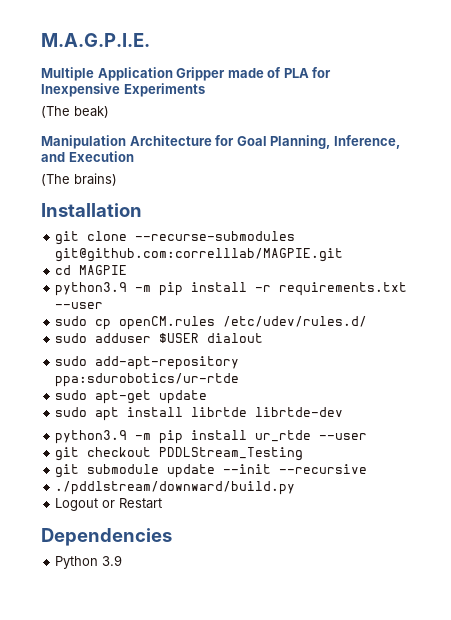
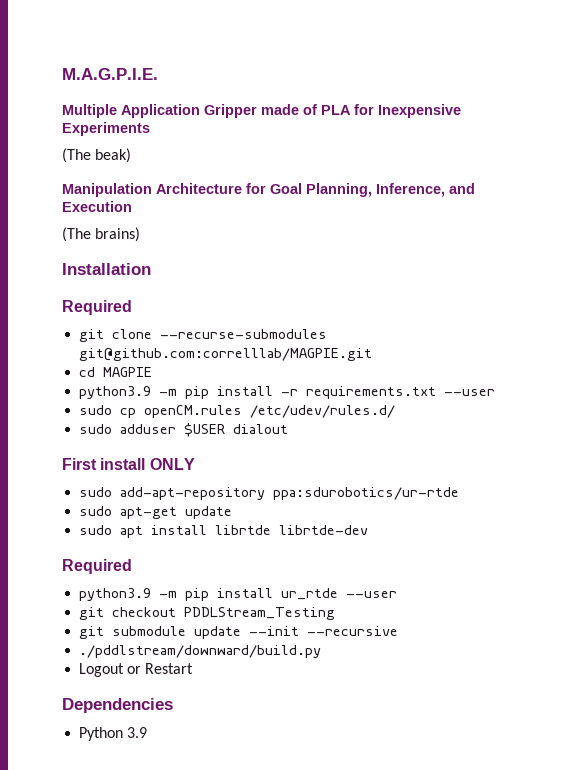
(142, 210) none -> [62,300,132,315] // Required
(264, 338) none -> [62,458,195,470] // First install ONLY
(344, 412) none -> [62,559,132,574] // Required

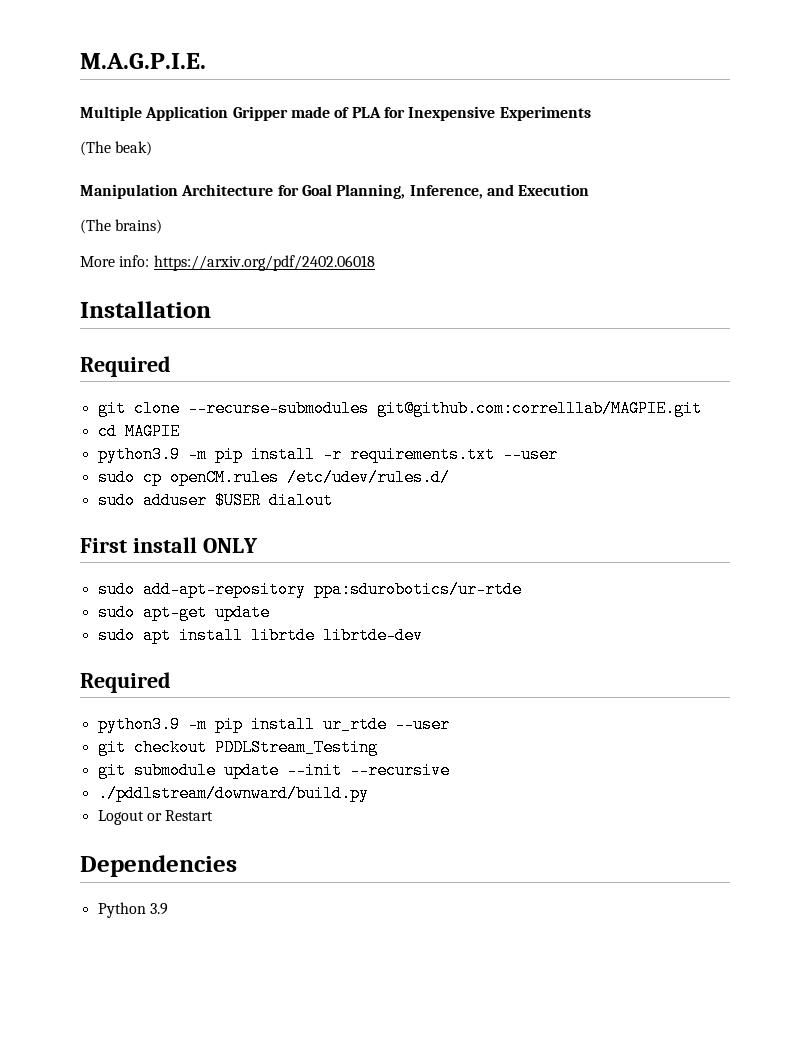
(141, 234) none -> [80,255,375,271] // More info: https://arxiv.org/pdf/2402.06018

